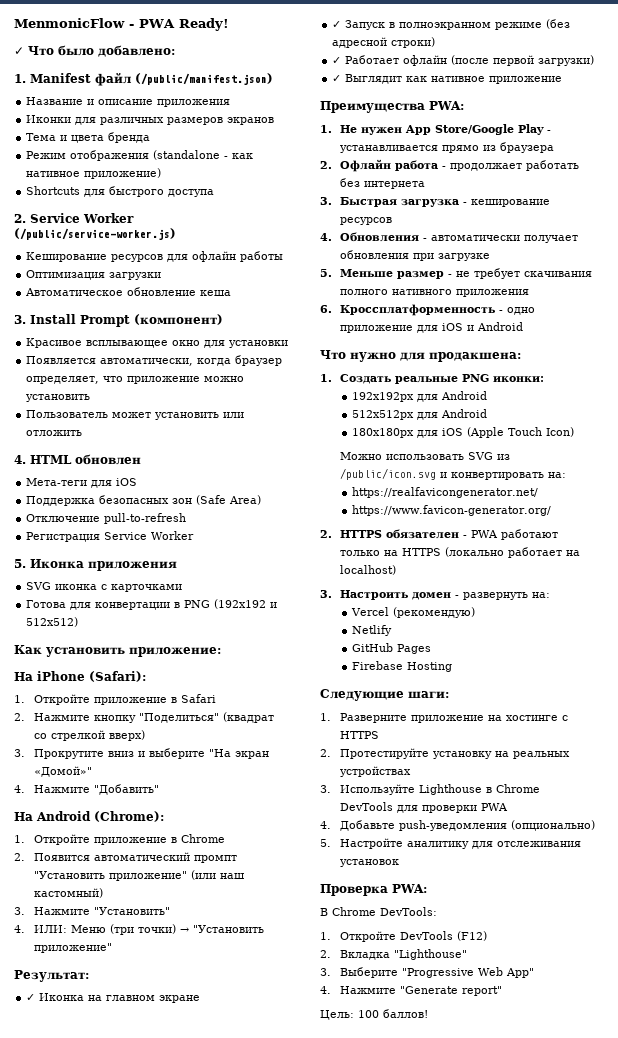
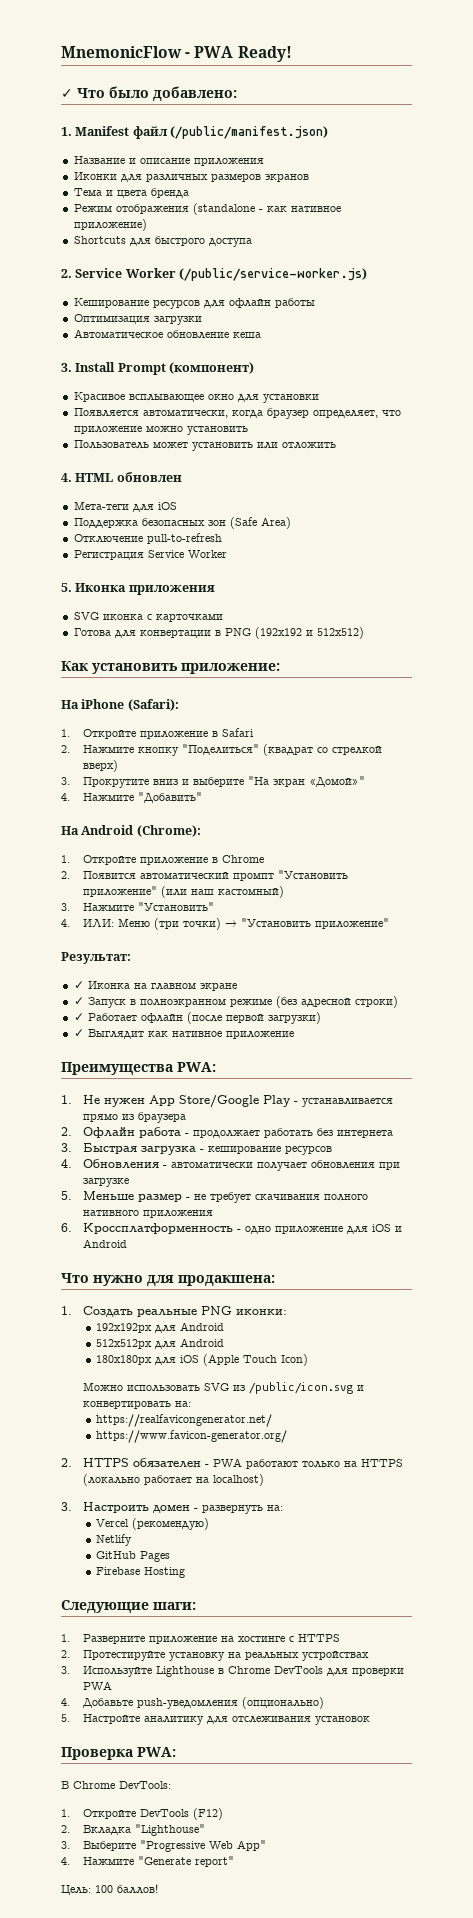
[14,18,125,28] MenmonicFlow -> [61,46,182,58] MnemonicFlow

